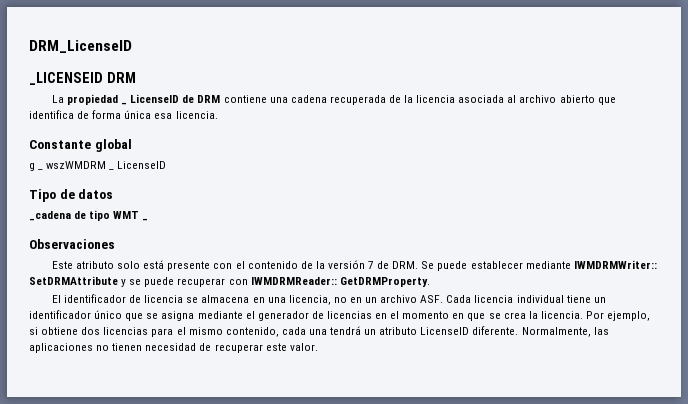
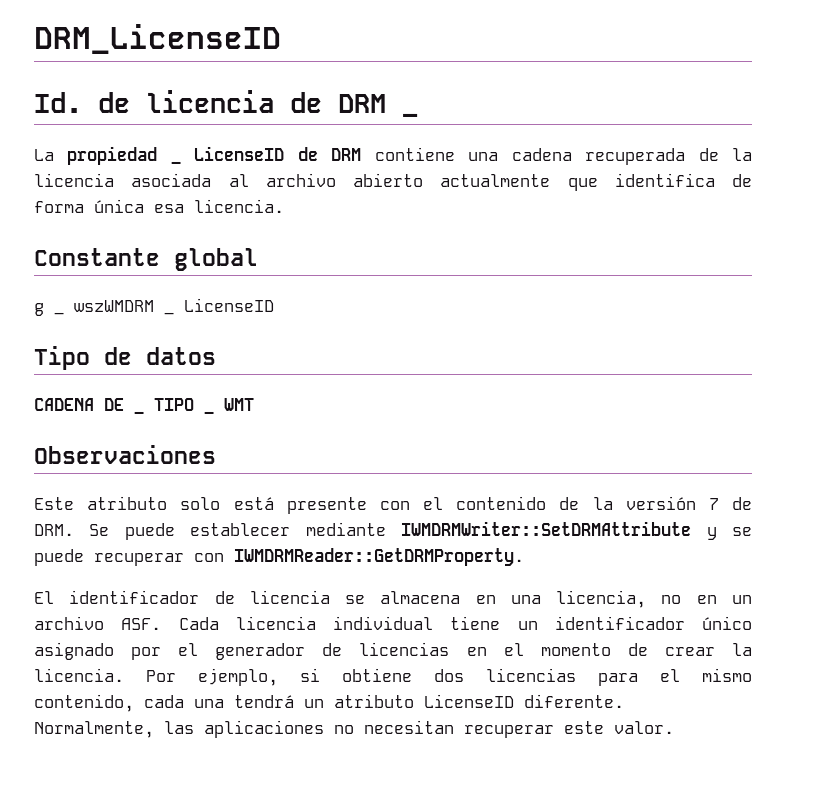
[29,72,136,85] _LICENSEID DRM -> [34,90,386,113] [402,113,418,117] Id. de licencia de DRM _
(595, 99) none -> [440,174,551,187] actualmente
[29,210,111,221] _cadena de tipo -> [34,398,124,411] [134,411,144,414] [154,398,194,411] [204,411,214,414] CADENA DE _ TIPO _
[142,218,149,221] _ -> (254, 404) none
[573,260,657,269] [29,276,118,285] IWMDRMWriter:: SetDRMAttribute -> [401,521,692,536] IWMDRMWriter::SetDRMAttribute
[250,277,430,287] IWMDRMReader:: GetDRMProperty. -> [234,548,524,566] IWMDRMReader::GetDRMProperty.
[125,311,243,321] que se asigna mediante -> [34,642,162,660] asignado por
[452,312,526,321] en que se crea -> [627,643,715,656] de crear
[112,343,212,351] tienen necesidad de -> [364,720,454,734] necesitan

